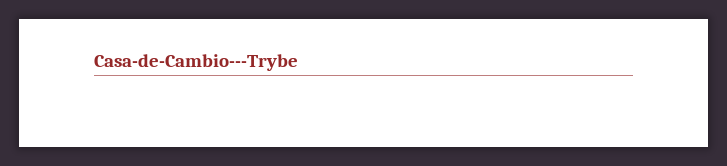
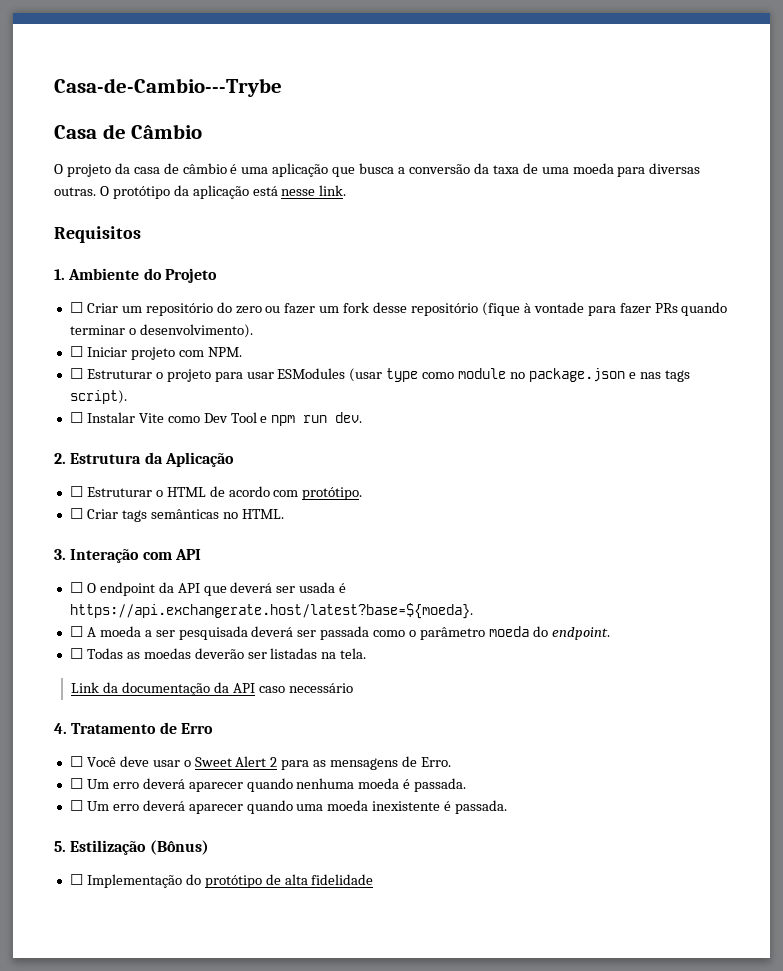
(298, 62) none -> [54,124,203,139] [54,163,701,177] [54,185,347,199] [54,226,141,243] [54,268,217,283] [69,302,728,316] [69,324,253,338] [69,346,242,360] [69,368,690,382] [69,390,127,404] [69,412,363,426] [54,452,234,467] [69,486,363,500] [69,508,284,522] [54,549,201,563] [69,582,347,596] [69,603,473,619] [69,626,610,640] [69,648,367,659] [71,682,353,696] [54,722,213,734] [69,756,451,770] [69,778,467,792] [69,800,508,814] [54,840,209,855] [69,874,374,888] // Casa de Câmbio // O projeto da casa de câmbio é uma aplicação que busca a conversão da taxa de uma moeda para diversas outras. O protótipo da aplicação está nesse link. // Requisitos // 1. Ambiente do Projeto // ☐ Criar um repositório do zero ou fazer um fork desse repositório (fique à vontade para fazer PRs quando terminar o desenvolvimento). // ☐ Iniciar projeto com NPM. // ☐ Estruturar o projeto para usar ESModules (usar type como module no package.json e nas tags script). // ☐ Instalar Vite como Dev Tool e npm run dev. // 2. Estrutura da Aplicação // ☐ Estruturar o HTML de acordo com protótipo. // ☐ Criar tags semânticas no HTML. // 3. Interação com API // ☐ O endpoint da API que deverá ser usada é https://api.exchangerate.host/latest?base=${moeda}. // ☐ A moeda a ser pesquisada deverá ser passada como o parâmetro moeda do endpoint. // ☐ Todas as moedas deverão ser listadas na tela. // Link da documentação da API caso necessário // 4. Tratamento de Erro // ☐ Você deve usar o Sweet Alert 2 para as mensagens de Erro. // ☐ Um erro deverá aparecer quando nenhuma moeda é passada. // ☐ Um erro deverá aparecer quando uma moeda inexistente é passada. // 5. Estilização (Bônus) // ☐ Implementação do protótipo de alta fidelidade

